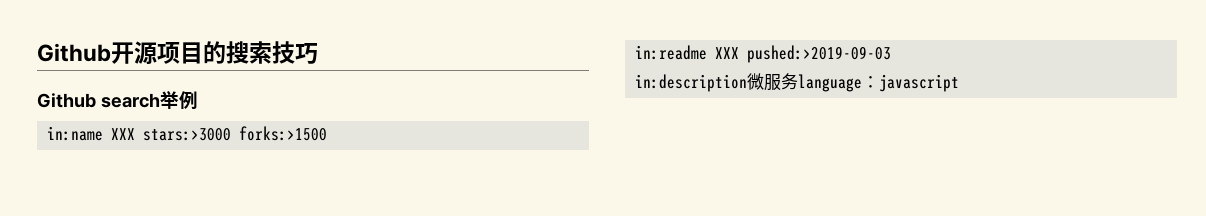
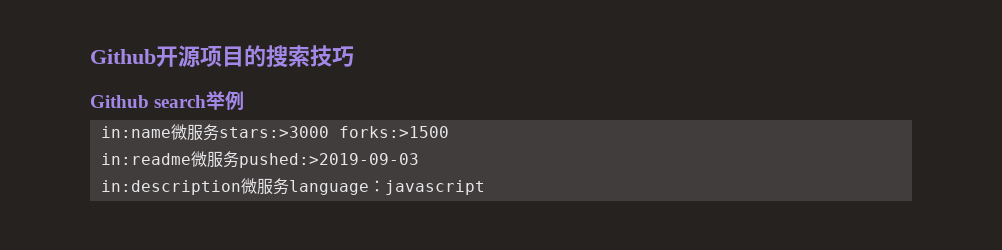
[111,128,136,140] XXX -> [170,124,219,141] 微服务
[715,47,740,59] XXX -> [190,151,239,168] 微服务

